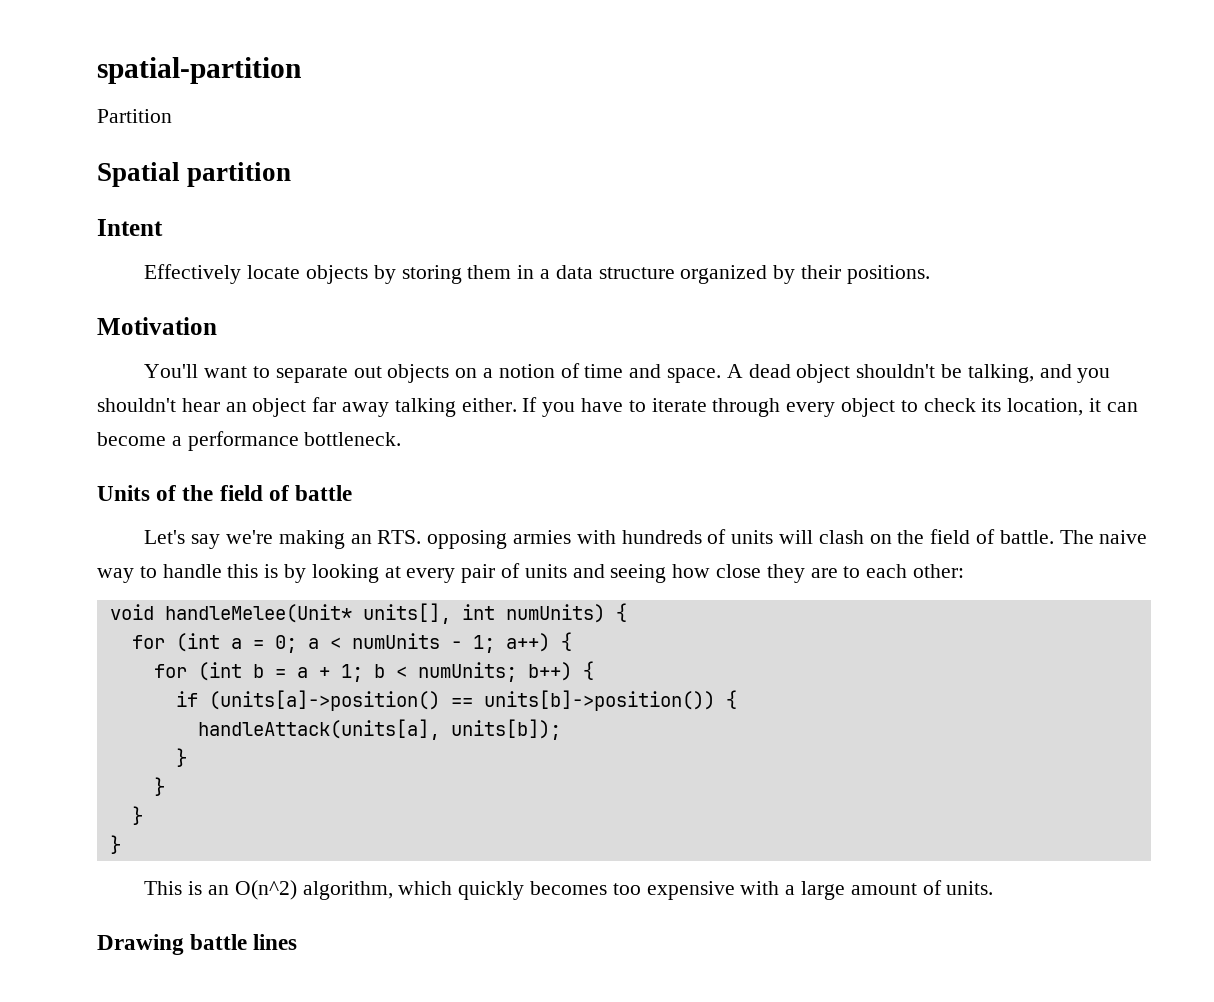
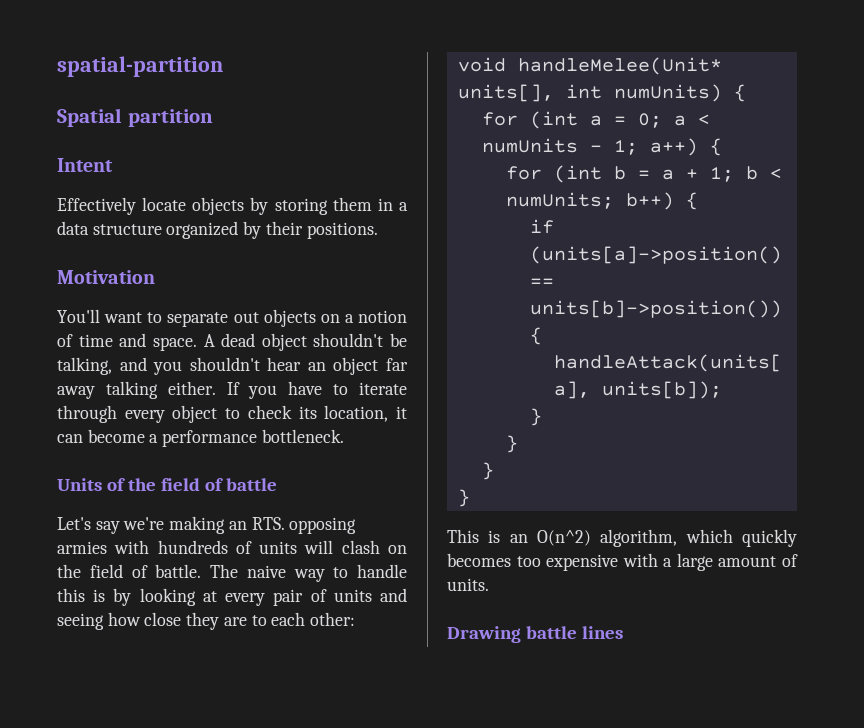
[97,109,172,123] // Partition -> (223, 66) none

